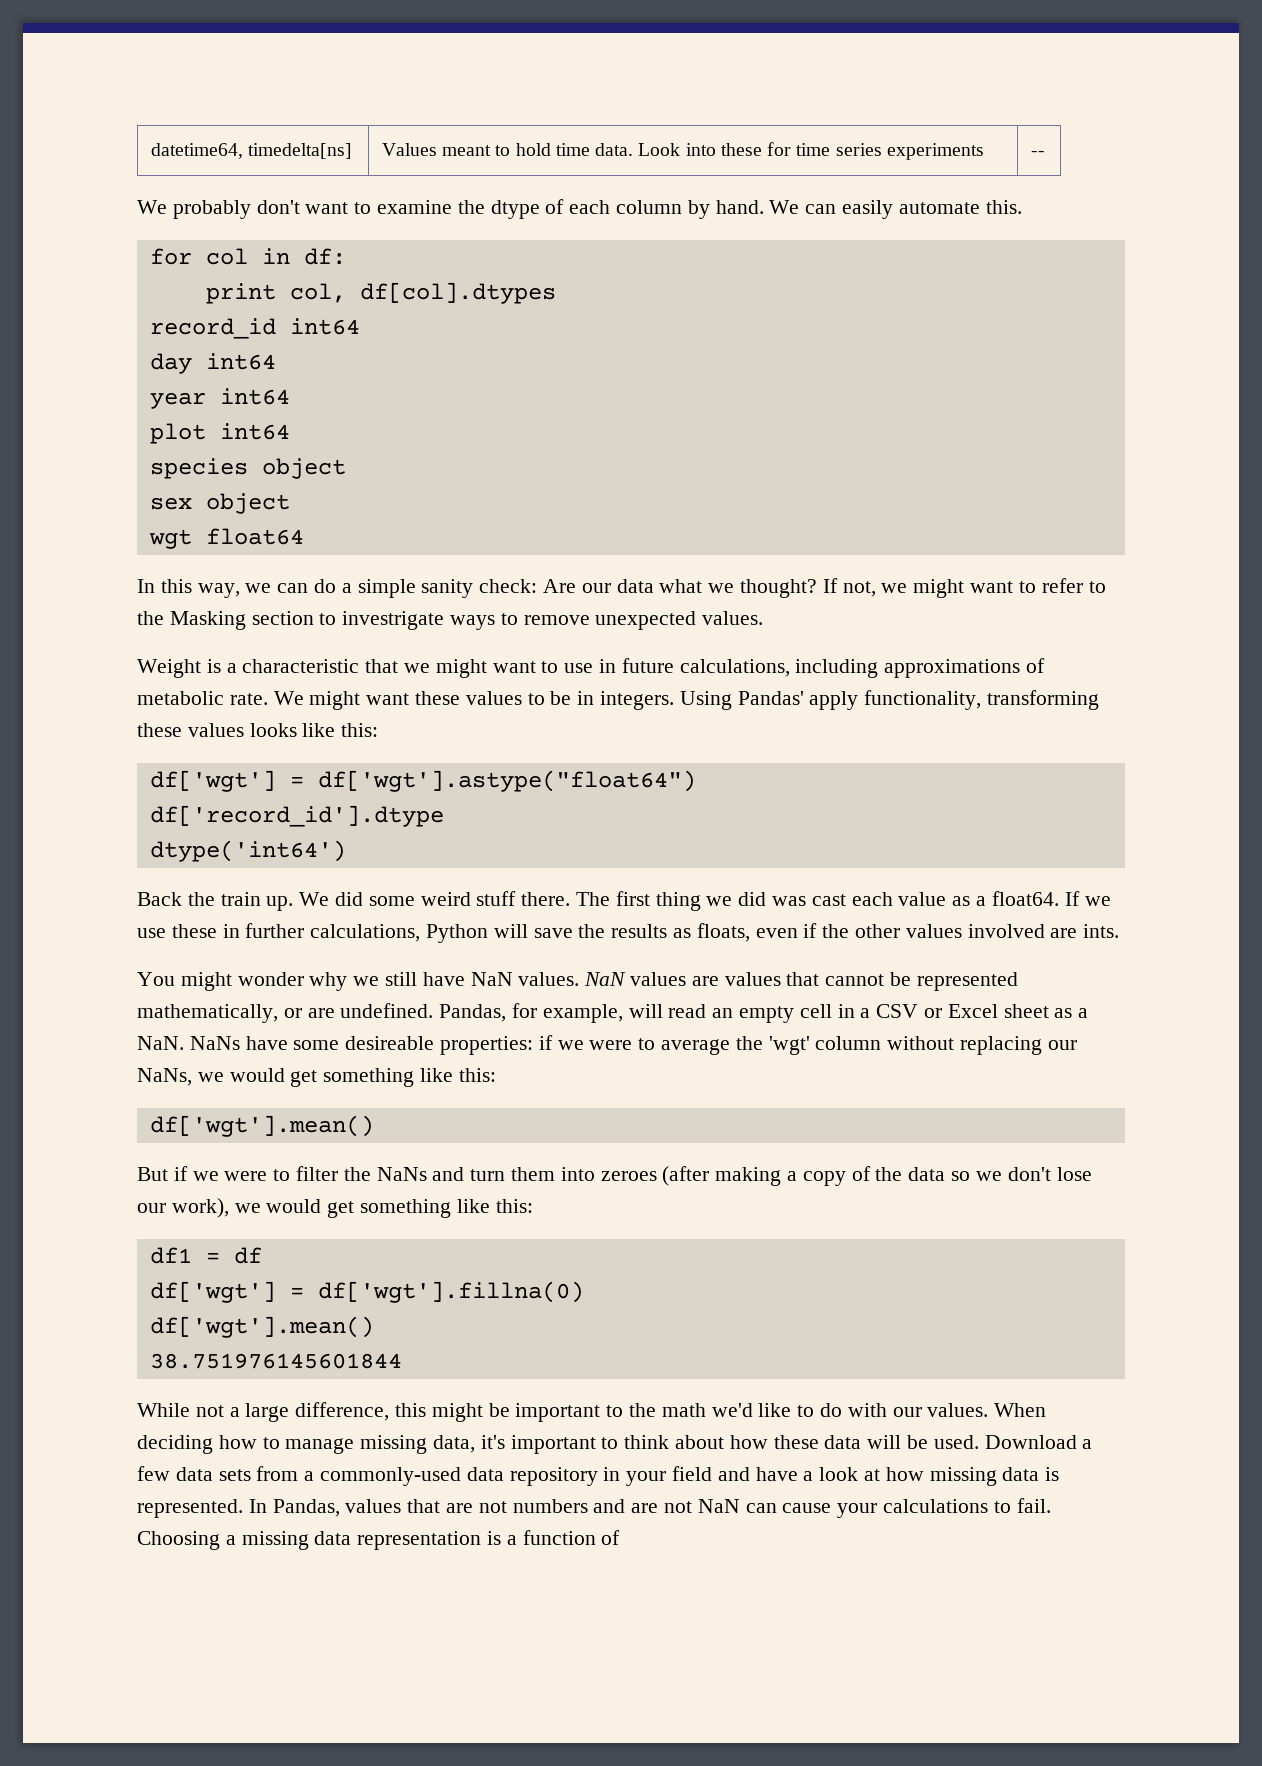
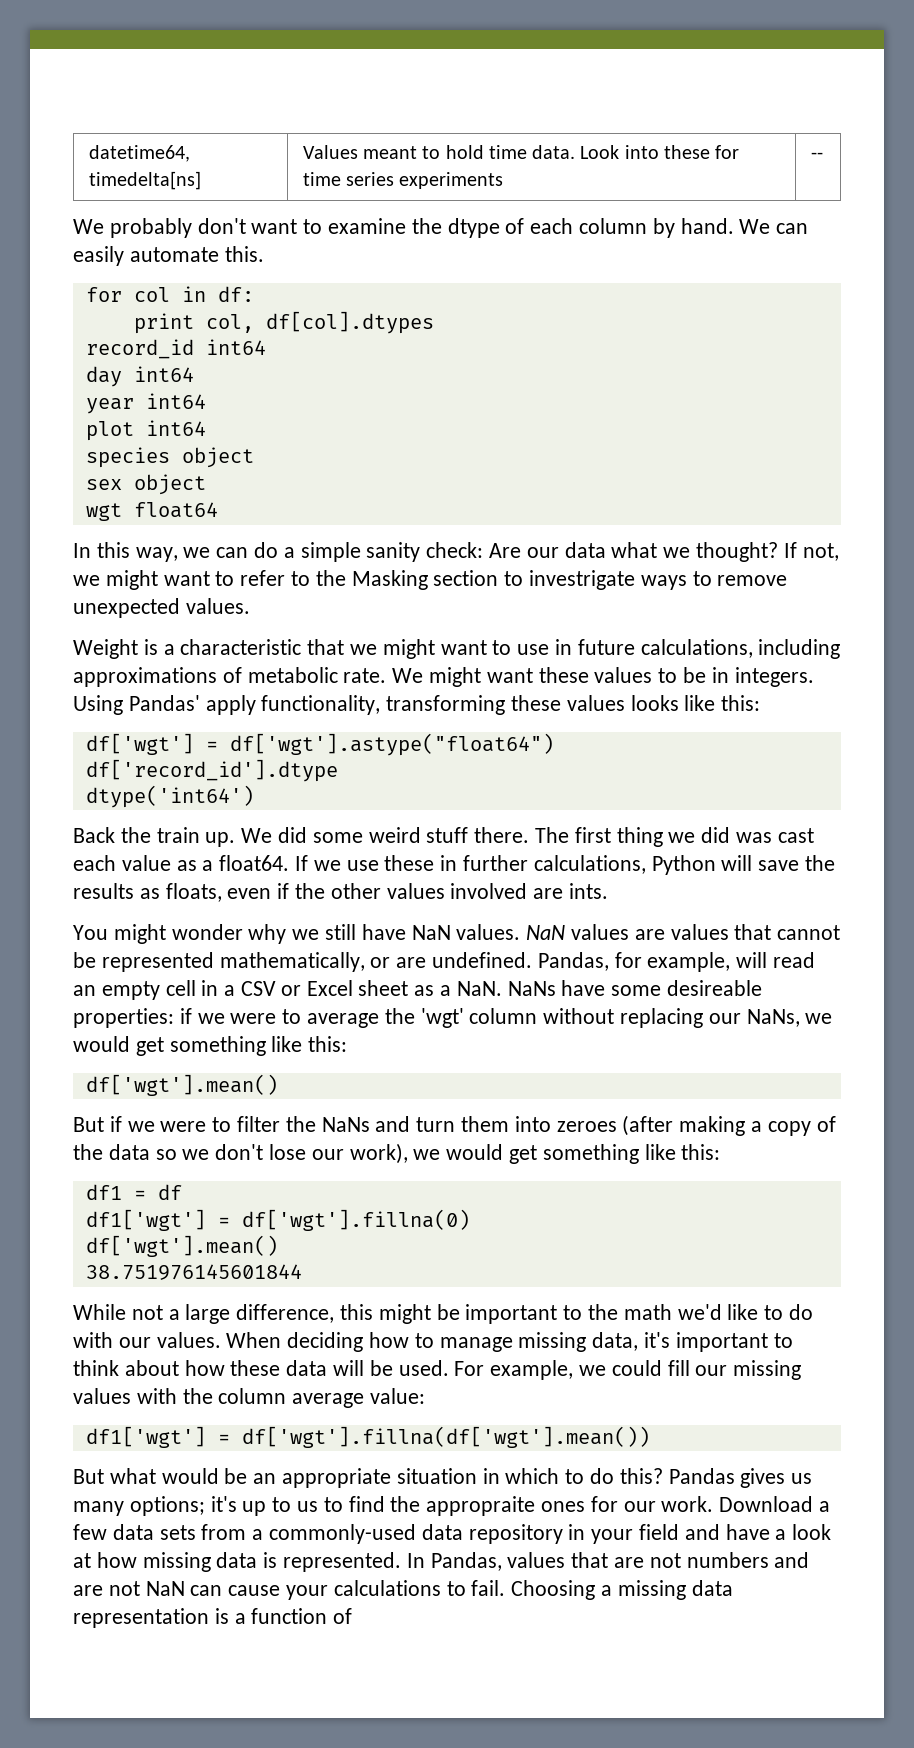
[149,1281,276,1303] df['wgt'] -> [85,1209,206,1231] df1['wgt']
(979, 1442) none -> [454,1360,802,1380] [73,1388,426,1408] [85,1426,650,1448] [73,1468,813,1488] [73,1496,714,1516] For example, we could fill our missing values with the column average value: // df1['wgt'] = df['wgt'].fillna(df['wgt'].mean()) // But what would be an appropriate situation in which to do this? Pandas gives us many options; it's up to us to find the appropraite ones for our work.

